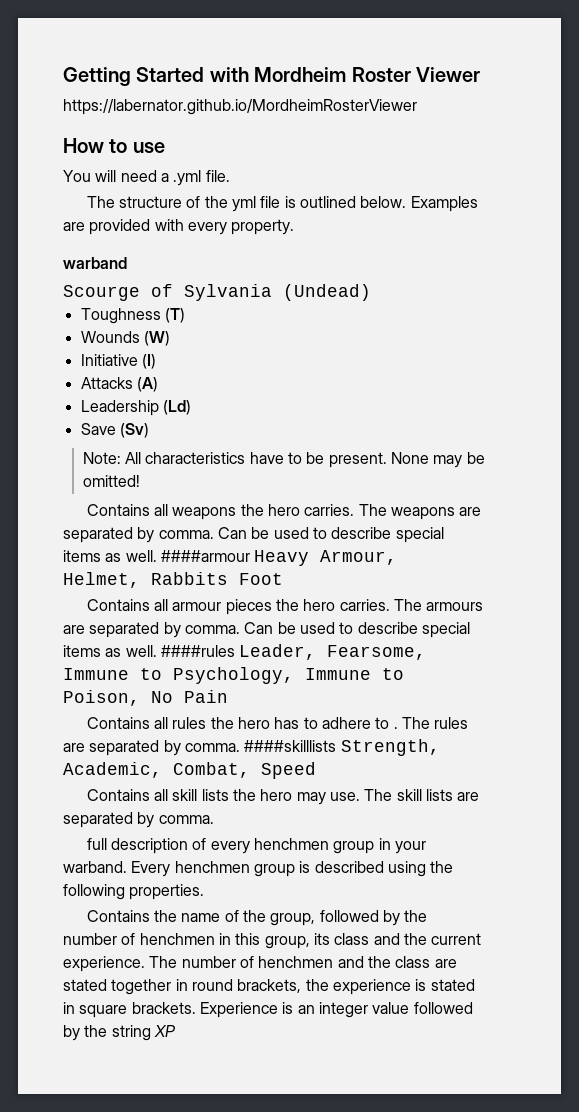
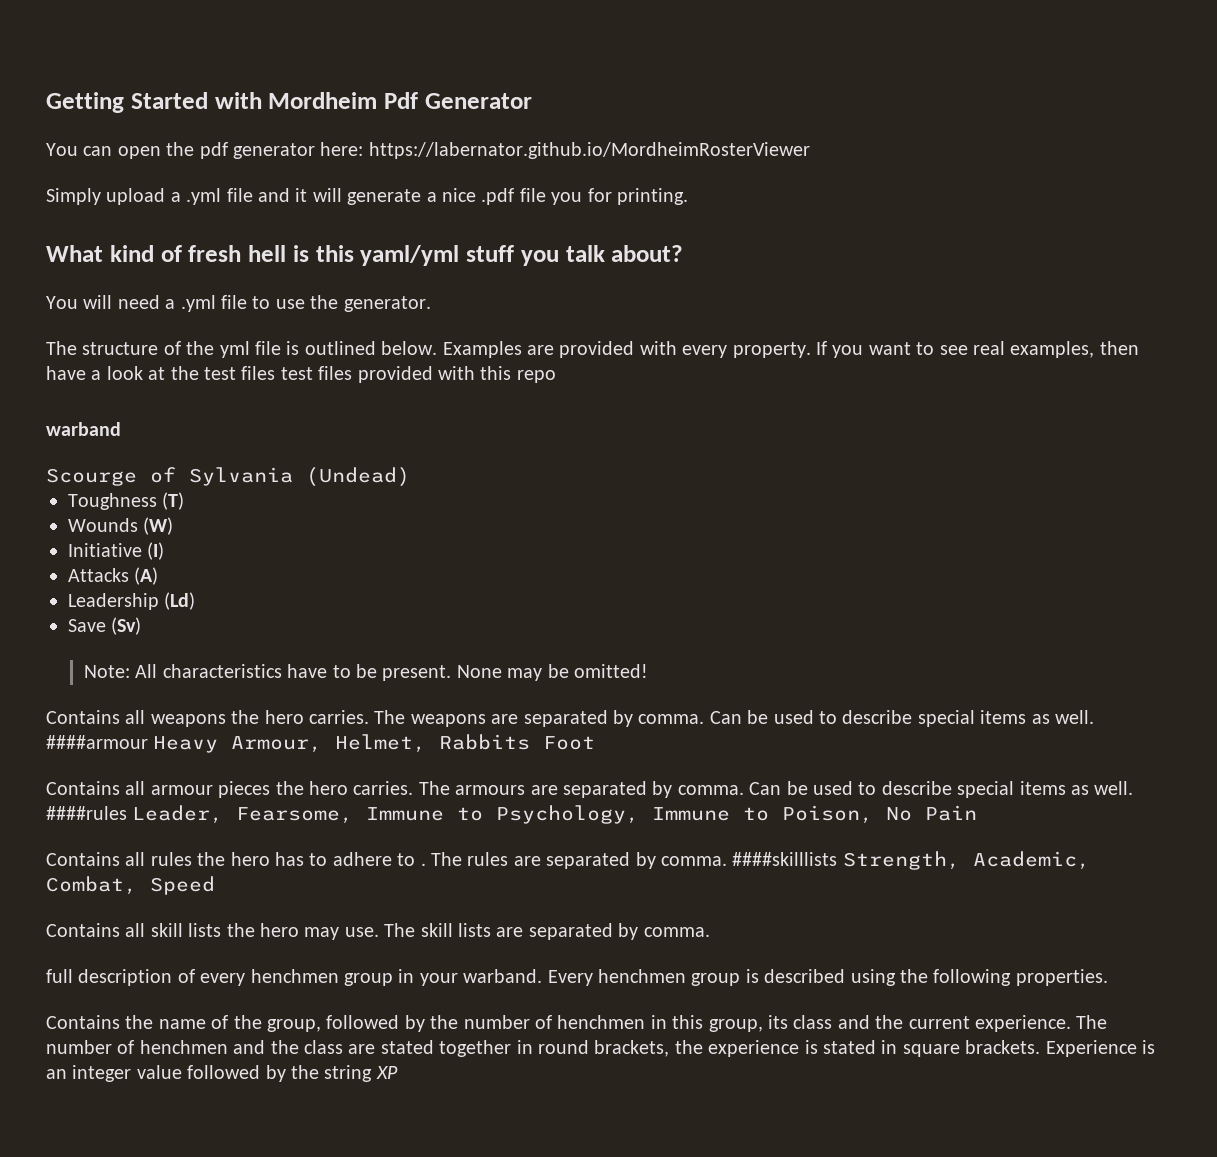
[351,67,480,82] [63,99,417,115] [63,138,165,153] Roster Viewer // https://labernator.github.io/MordheimRosterViewer // How to use -> [384,92,532,109] [46,142,810,159] [46,188,688,205] [46,245,684,266] Pdf Generator // You can open the pdf generator here: https://labernator.github.io/MordheimRosterViewer // Simply upload a .yml file and it will generate a nice .pdf file you for printing. // What kind of fresh hell is this yaml/yml stuff you talk about?
[205,170,230,182] file. -> [221,295,431,312] file to use the generator.
(295, 227) none -> [815,341,1139,358] [46,366,556,383] If you want to see real examples, then have a look at the test files test files provided with this repo

